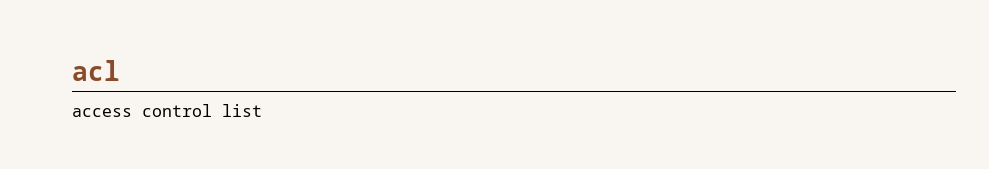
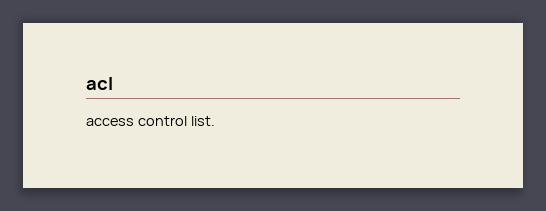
[222,104,262,117] list -> [190,116,215,126] list.

